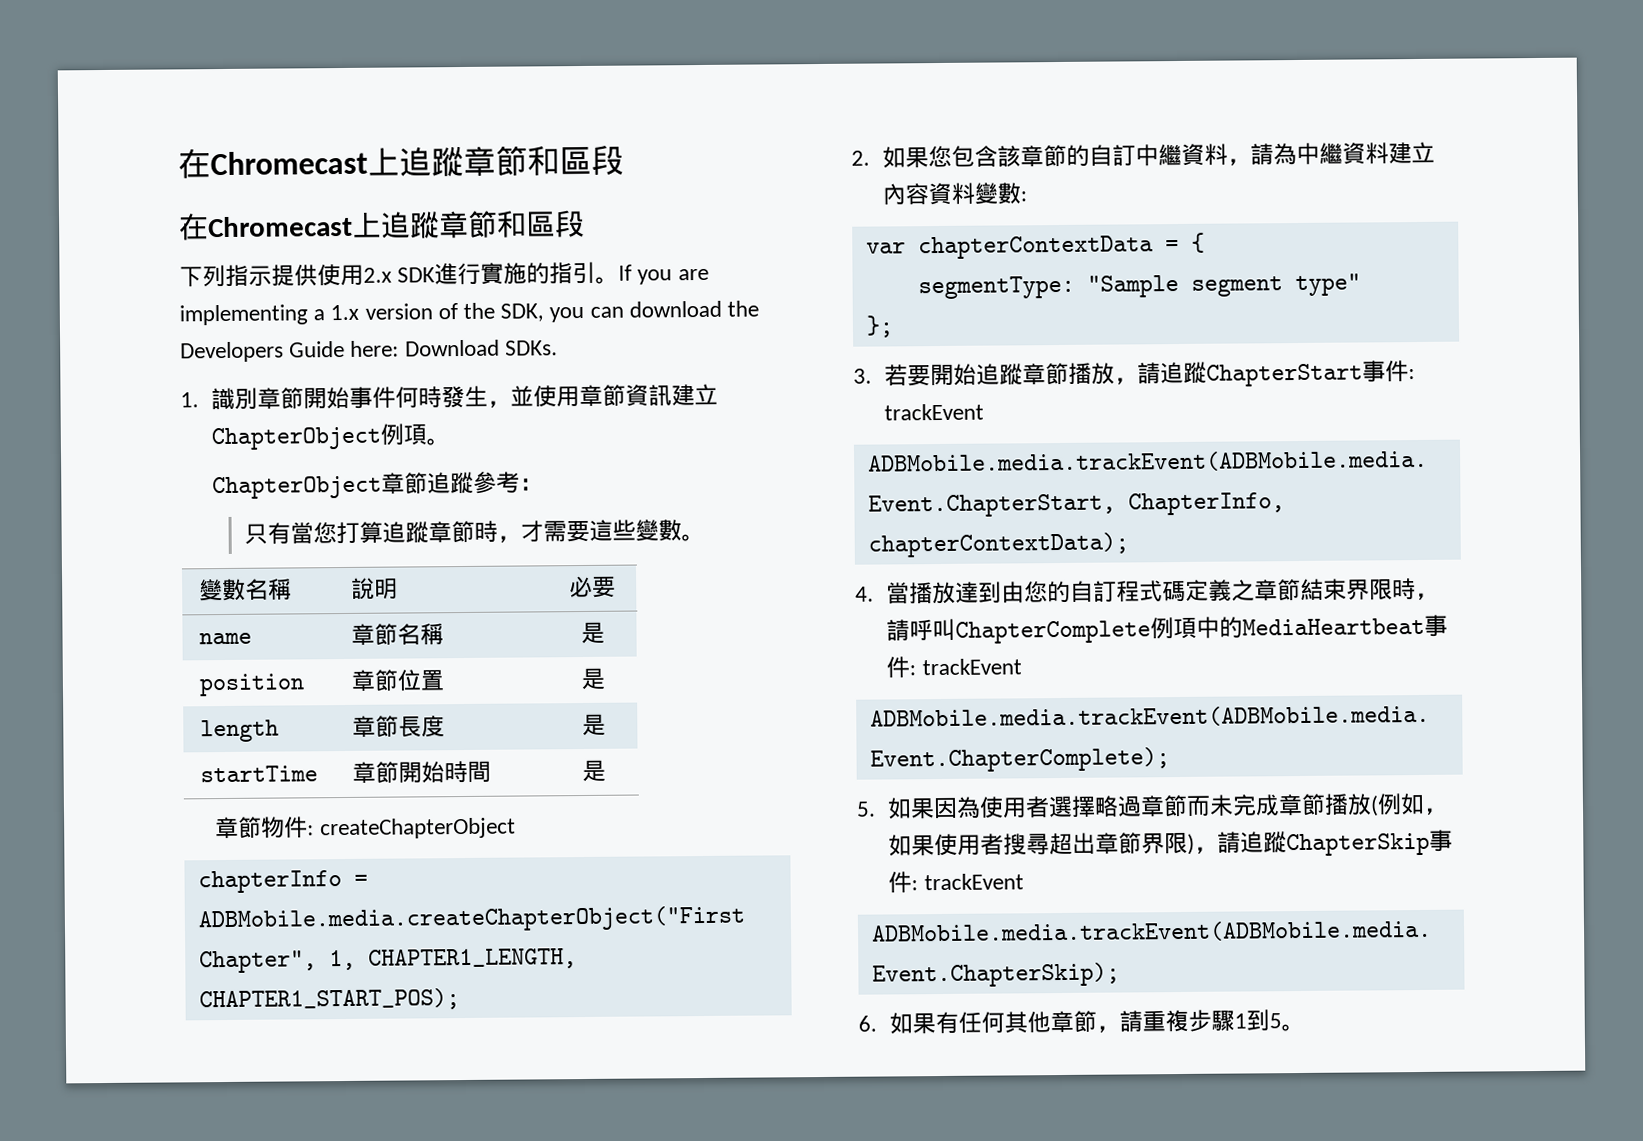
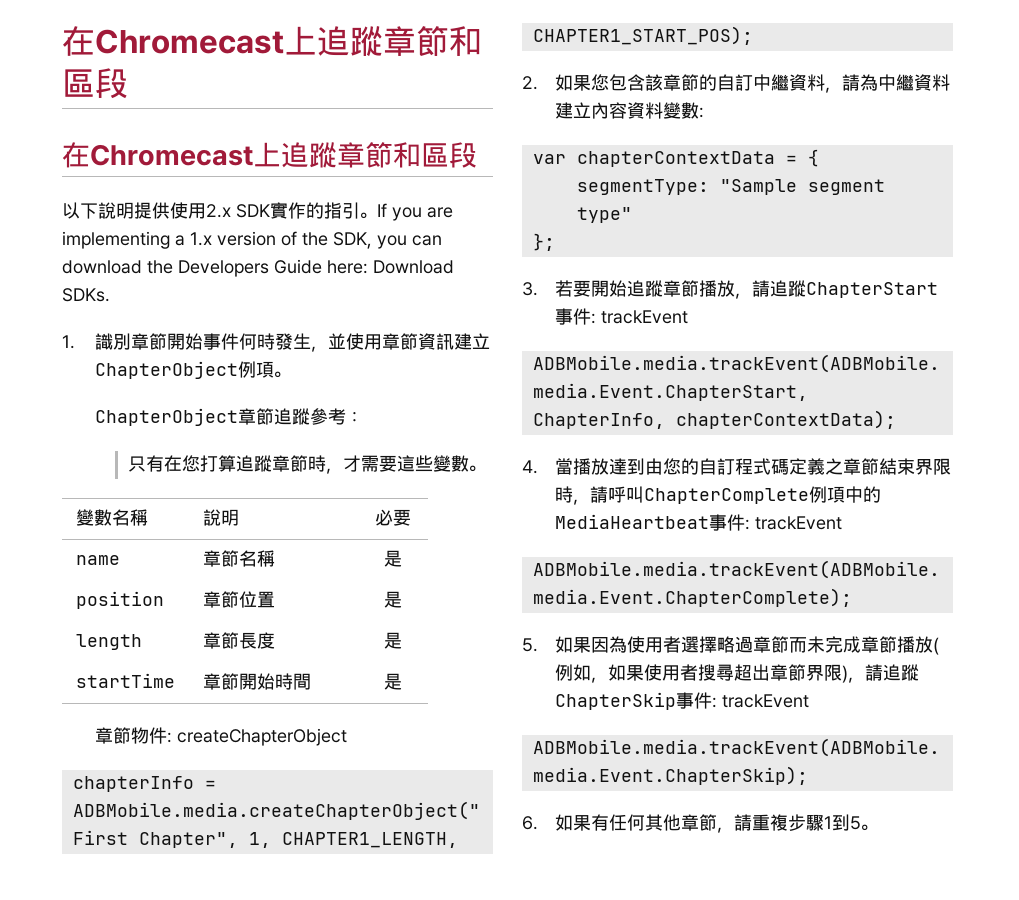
[179,264,272,288] 下列指示 -> [62,202,134,219] 以下說明
[434,262,528,286] 進行實施 -> [270,202,306,219] 實作
[289,522,314,545] 當 -> [163,455,182,472] 在

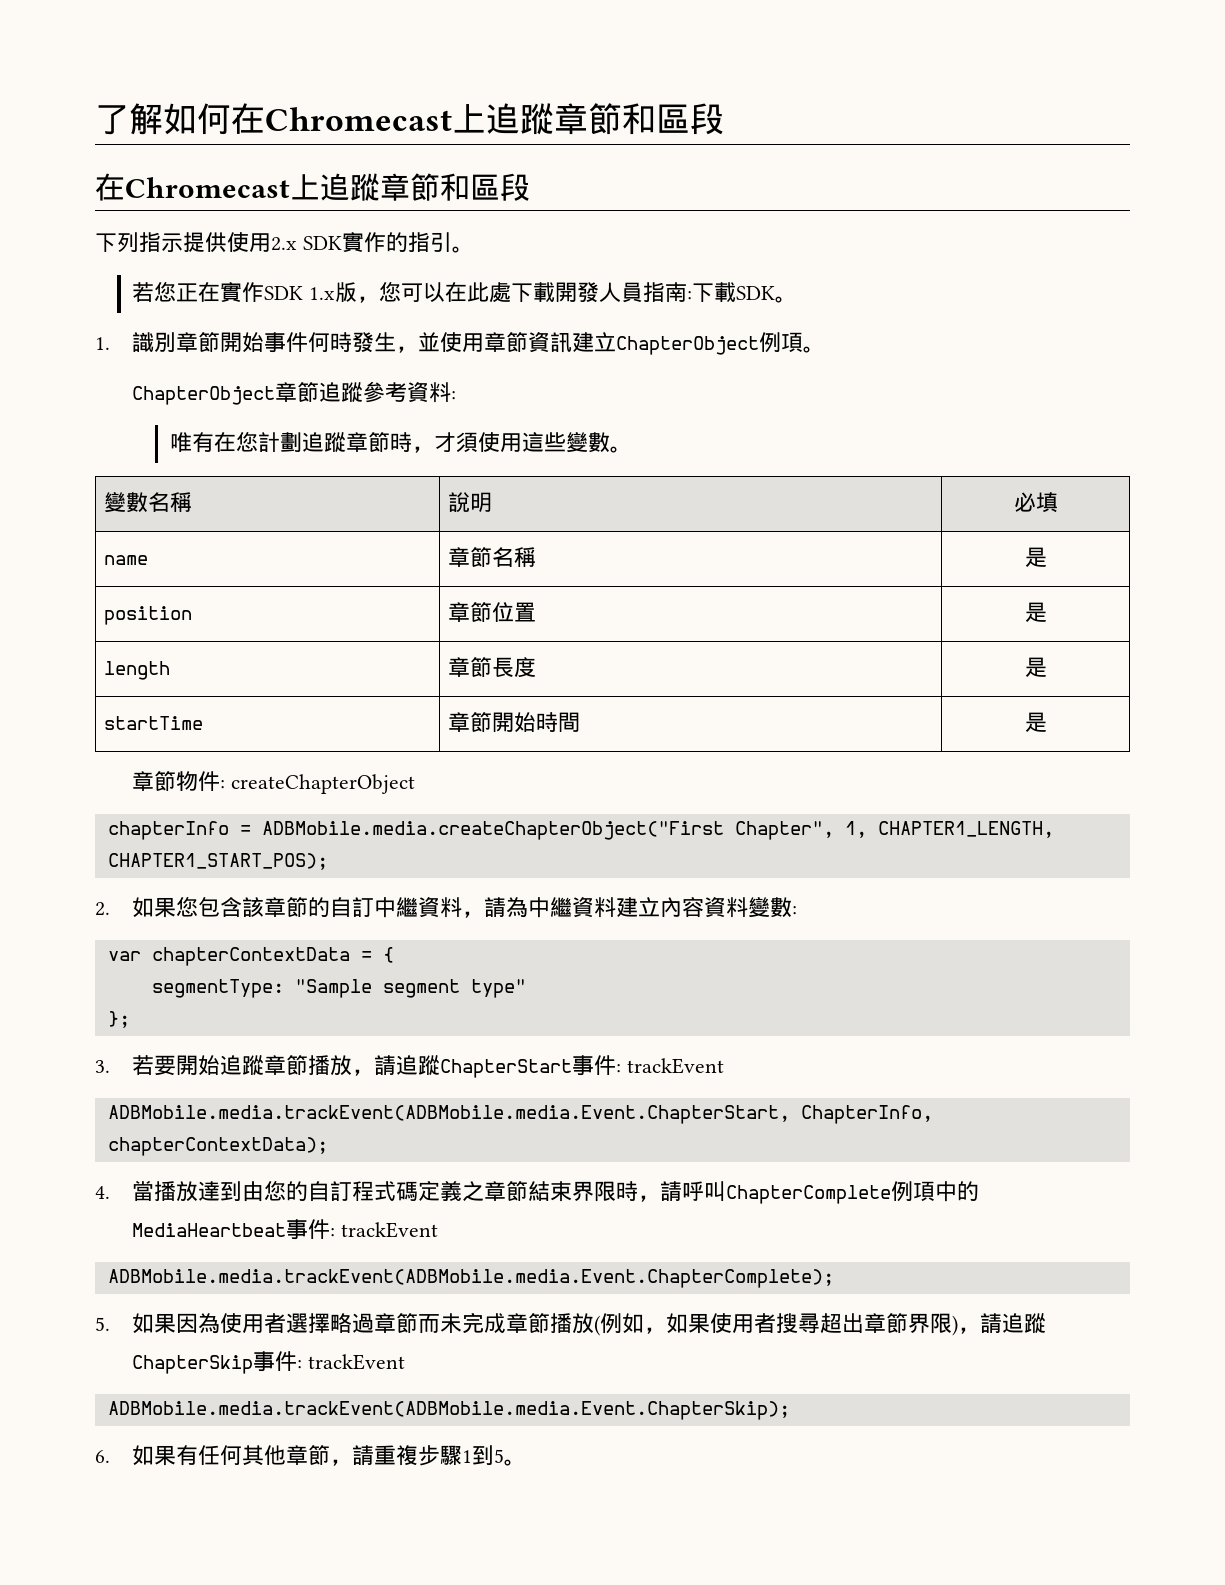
(62, 41) none -> [95,103,231,135] 了解如何
[62,202,134,219] 以下說明 -> [95,232,183,252] 下列指示
[377,203,453,221] [62,231,442,249] [62,259,454,277] [62,288,110,302] If you are implementing a 1.x version of the SDK, you can download the Developers Guide here: Download SDKs. -> [132,281,798,303] // 若您正在實作SDK 1.x版，您可以在此處下載開發人員指南:下載SDK。
[345,411,363,423] [127,455,236,472] ： // 只有在您打算 -> [407,382,457,403] [169,431,302,453] 資料: // 唯有在您計劃
[360,455,397,472] 需要 -> [455,432,522,453] 須使用
[392,509,411,526] 要 -> [1035,492,1058,513] 填

